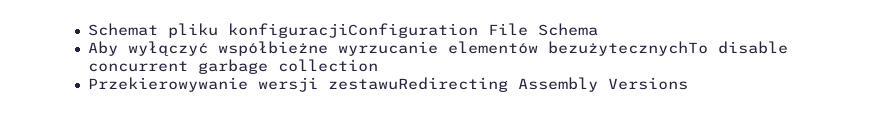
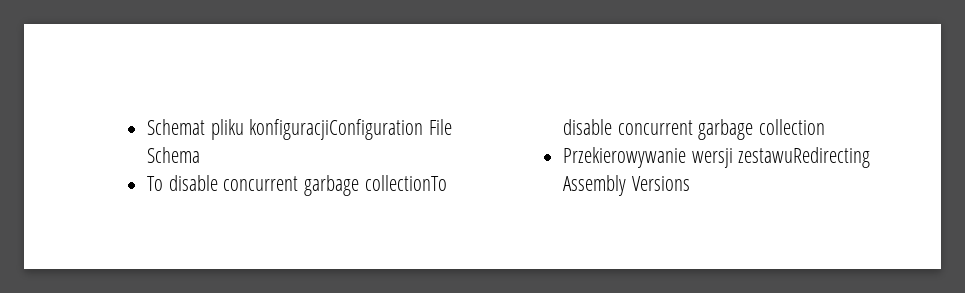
[87,41,708,56] Aby wyłączyć współbieżne wyrzucanie elementów bezużytecznychTo -> [147,175,447,196] To disable concurrent garbage collectionTo

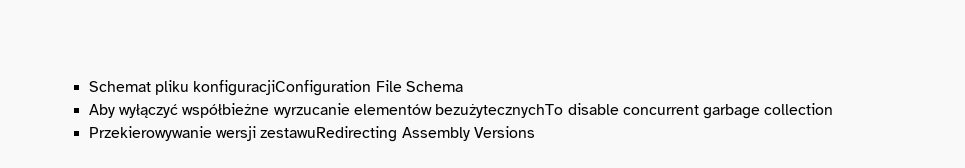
[147,175,447,196] To disable concurrent garbage collectionTo -> [88,103,564,118] Aby wyłączyć współbieżne wyrzucanie elementów bezużytecznychTo

